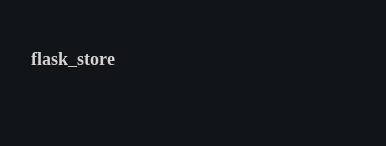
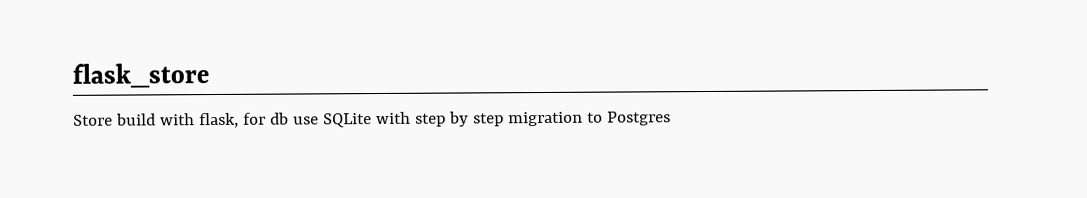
(115, 59) none -> [73,111,671,129] // Store build with flask, for db use SQLite with step by step migration to Postgres

